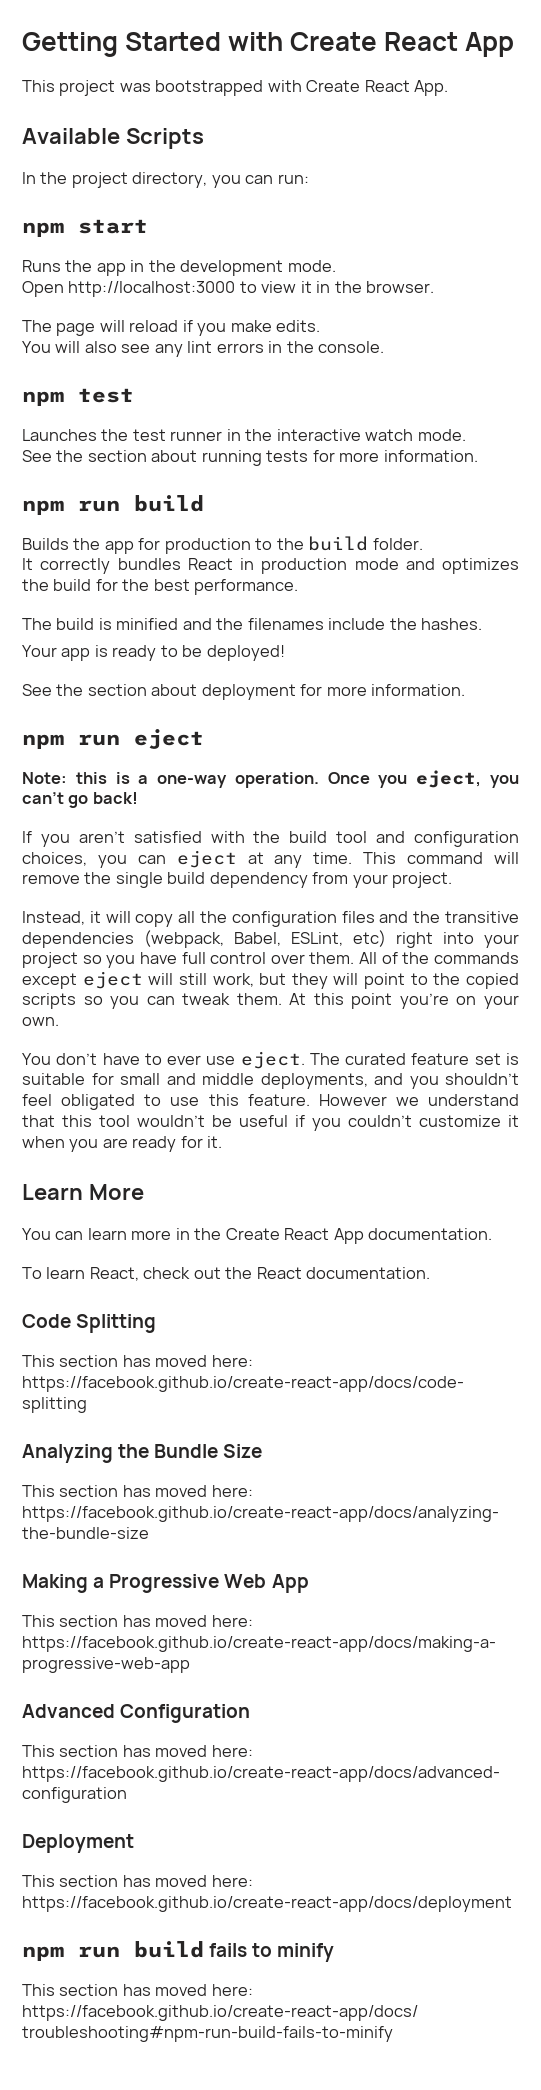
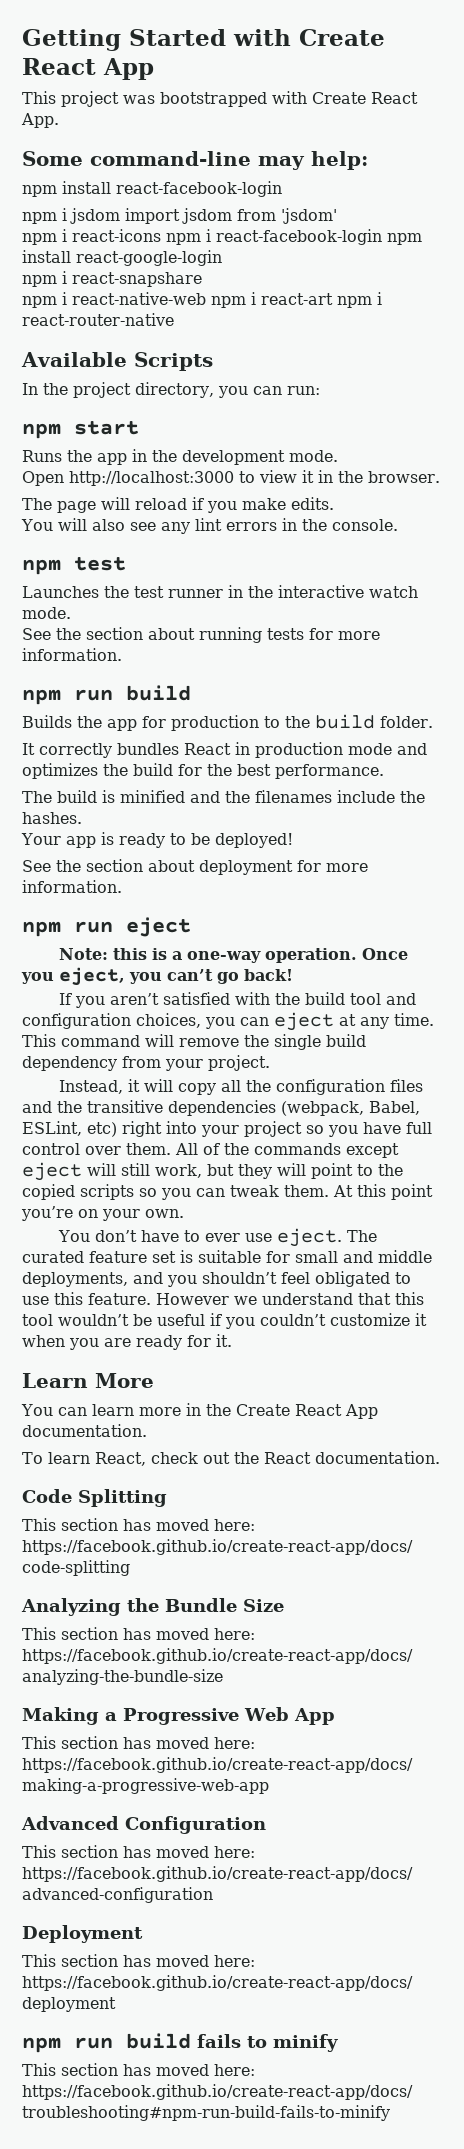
(449, 88) none -> [22,151,368,170] [22,181,282,197] [22,208,337,224] [22,229,422,245] [22,250,222,266] [22,271,202,287] [22,292,382,308] [22,313,174,326] // Some command-line may help: // npm install react-facebook-login // npm i jsdom import jsdom from 'jsdom' // npm i react-icons npm i react-facebook-login npm install react-google-login // npm i react-snapshare // npm i react-native-web npm i react-art npm i react-router-native

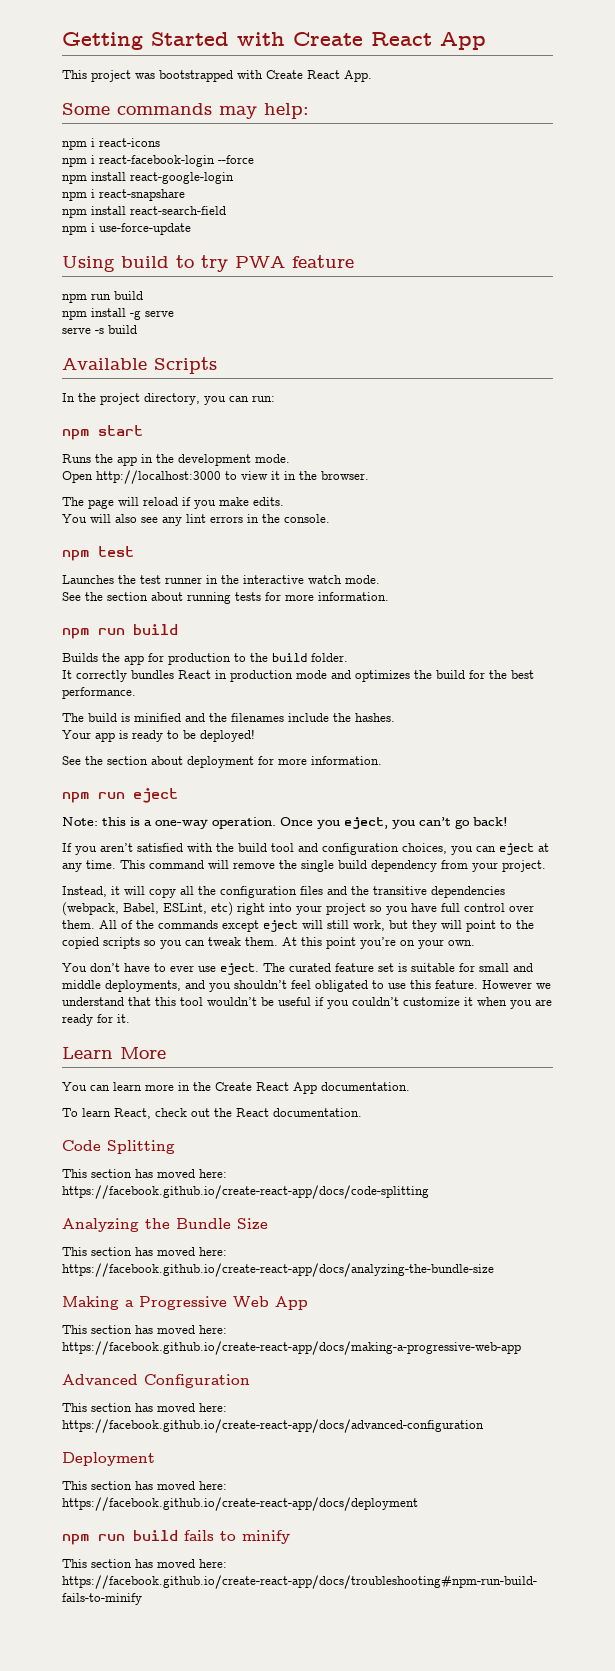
[90,151,251,166] command-line -> [117,103,212,115] commands
[62,181,282,197] [22,208,337,224] [22,229,382,245] install react-facebook-login // npm i jsdom import jsdom from 'jsdom' // npm i react-icons npm i react-facebook-login -> [91,138,160,147] [62,155,254,167] i react-icons // npm i react-facebook-login --force //
[62,292,382,308] [22,313,174,326] i react-native-web npm i react-art npm i react-router-native -> [91,206,226,215] [62,223,191,235] [62,255,354,272] [62,291,143,303] [62,308,174,320] [62,325,137,334] install react-search-field // npm i use-force-update // Using build to try PWA feature // npm run build // npm install -g serve // serve -s build

